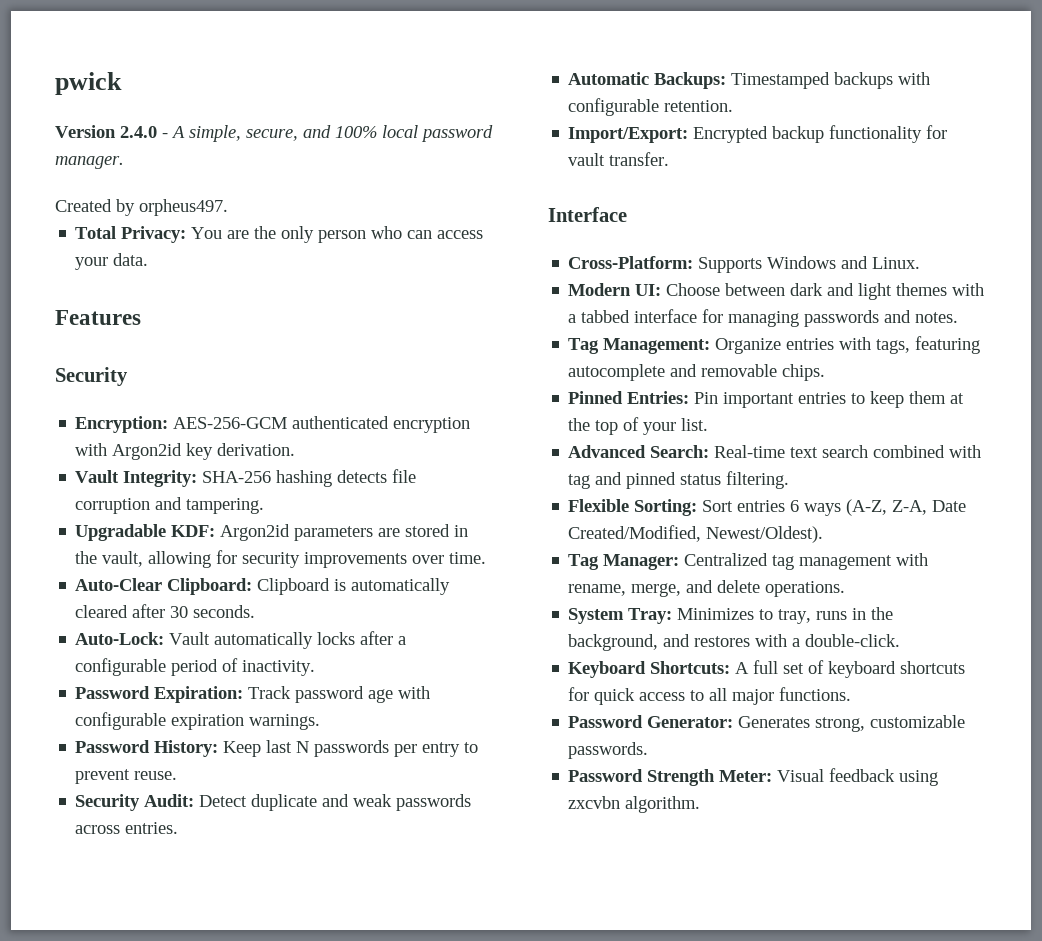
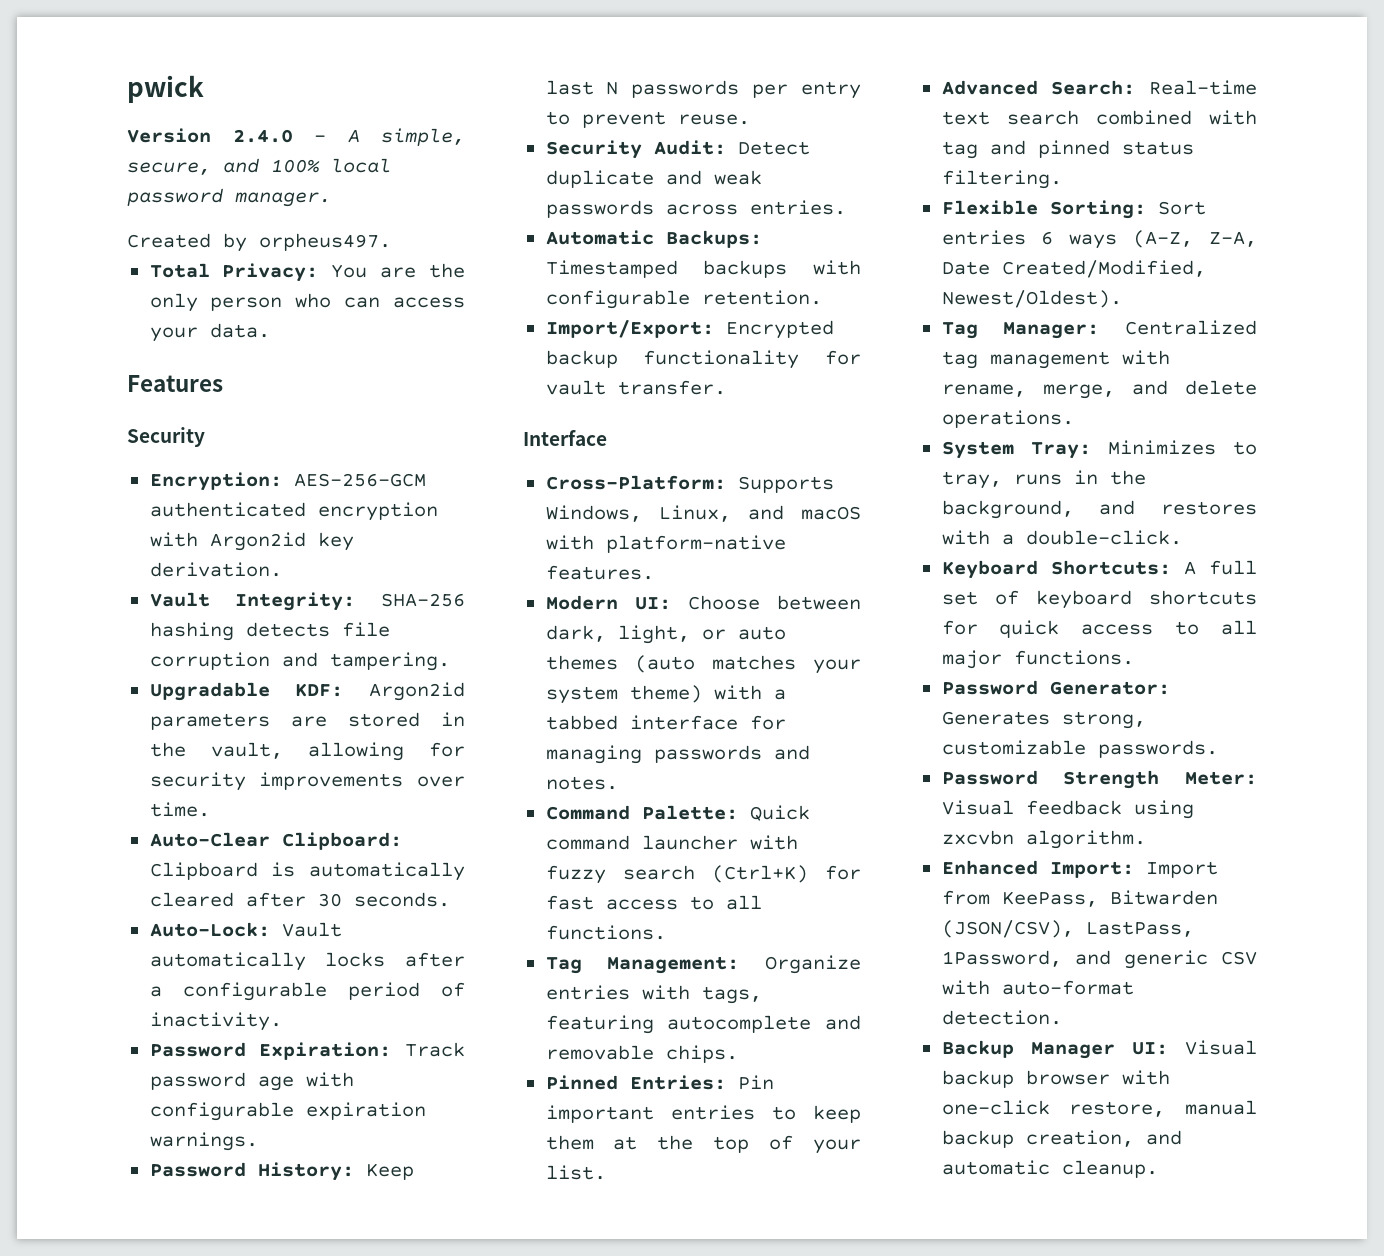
[767,256,921,269] [568,283,948,300] Windows and Linux. // Modern UI: Choose between dark and light themes -> [545,505,861,522] [545,535,786,553] [545,565,654,580] [545,595,861,610] [545,625,786,644] [545,655,861,674] [545,685,702,704] Windows, Linux, and macOS with platform-native features. // Modern UI: Choose between dark, light, or auto themes (auto matches your system theme)
(959, 317) none -> [545,805,810,821] [545,835,798,850] [545,865,861,884] [545,895,762,910] [545,925,666,940] // Command Palette: Quick command launcher with fuzzy search (Ctrl+K) for fast access to all functions.
(701, 804) none -> [941,860,1218,878] [941,890,1218,907] [941,920,1194,938] [941,950,1257,969] [941,980,1134,995] [941,1010,1062,1025] [941,1040,1257,1059] [941,1070,1170,1088] [941,1100,1257,1117] [941,1130,1182,1148] [941,1160,1158,1178] // Enhanced Import: Import from KeePass, Bitwarden (JSON/CSV), LastPass, 1Password, and generic CSV with auto-format detection. // Backup Manager UI: Visual backup browser with one-click restore, manual backup creation, and automatic cleanup.

